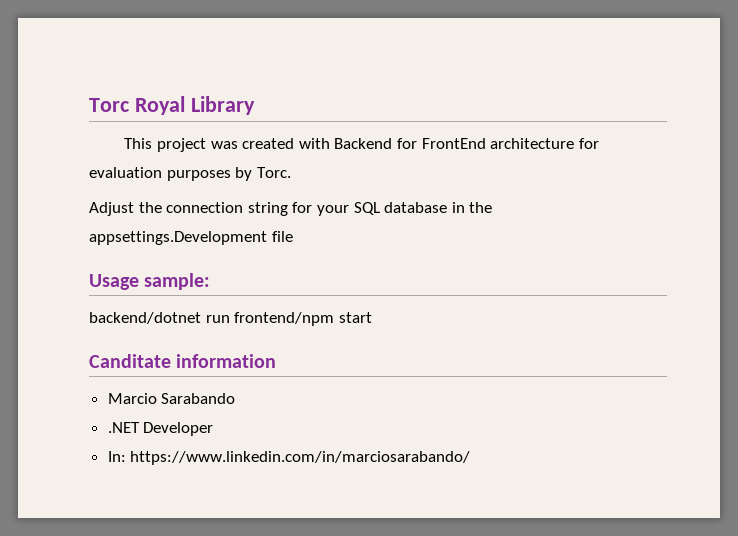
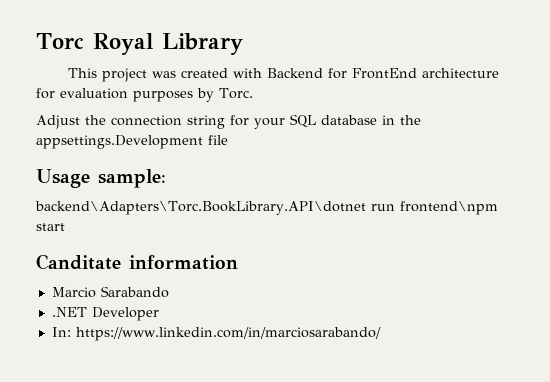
[89,312,335,326] backend/dotnet run frontend/npm -> [35,201,498,215] backend\Adapters\Torc.BookLibrary.API\dotnet run frontend\npm

